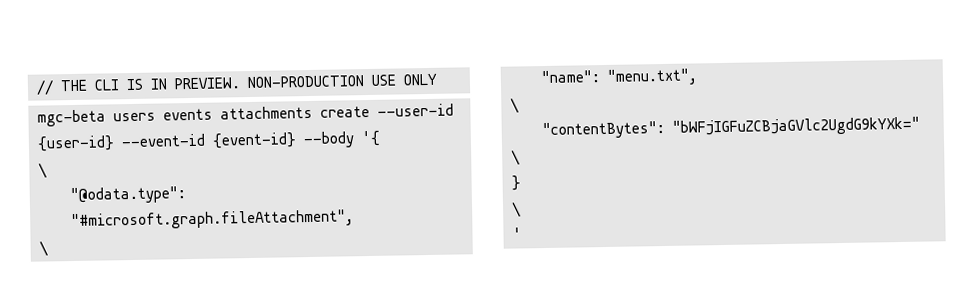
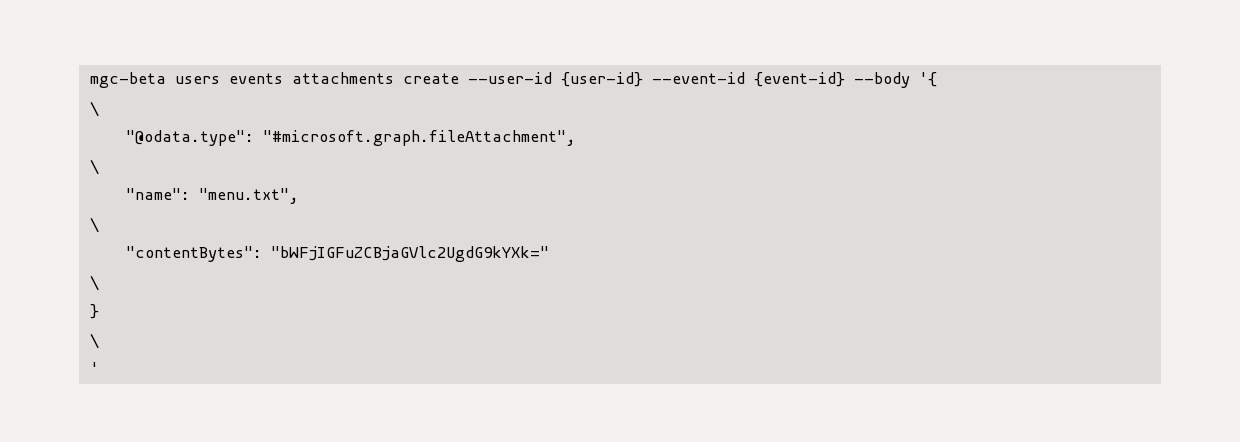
[36,73,437,96] // THE CLI IS IN PREVIEW. NON-PRODUCTION USE ONLY // -> (90, 80) none

